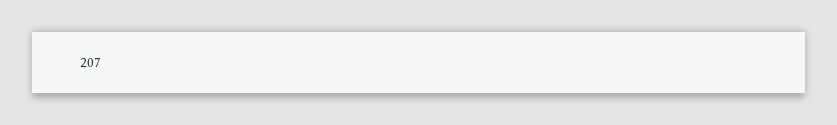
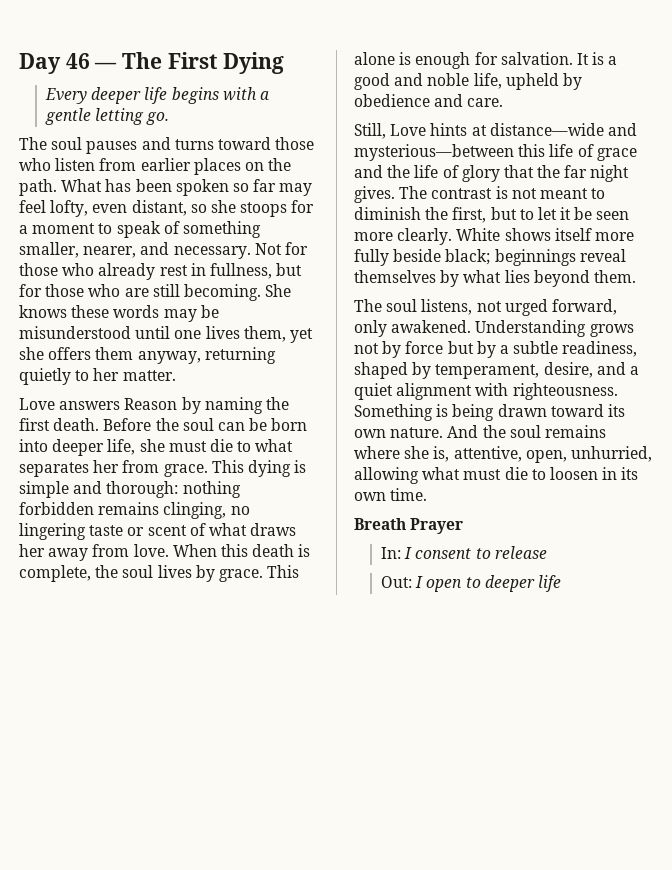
[80,57,101,68] 207 -> [19,52,285,74] [45,87,269,104] [45,108,170,125] [19,137,315,154] [19,158,292,175] [19,179,313,196] [19,200,315,217] [19,221,261,238] [19,242,308,259] [19,263,303,280] [19,284,292,301] [19,305,219,322] [19,326,313,343] [19,347,276,364] [19,368,176,385] [19,397,289,414] [19,418,308,431] [19,439,294,456] [19,460,307,477] [19,481,241,498] [19,502,250,519] [19,523,297,540] [19,544,311,561] [19,565,300,582] [354,52,618,69] [354,73,582,90] [354,94,504,107] [354,123,637,139] [354,144,637,161] [354,165,630,182] [354,186,606,203] [354,207,630,223] [354,228,634,245] [354,249,626,266] [354,270,636,287] [354,299,617,316] [354,320,634,337] [354,341,638,358] [354,362,639,379] [354,383,618,400] [354,404,625,421] [354,425,606,438] [354,446,652,463] [354,467,639,484] [354,488,428,501] [354,518,464,534] [381,546,547,559] [381,575,561,592] Day 46 — The First Dying // Every deeper life begins with a gentle letting go. // The soul pauses and turns toward those who listen from earlier places on the path. What has been spoken so far may feel lofty, even distant, so she stoops for a moment to speak of something smaller, nearer, and necessary. Not for those who already rest in fullness, but for those who are still becoming. She knows these words may be misunderstood until one lives them, yet she offers them anyway, returning quietly to her matter. // Love answers Reason by naming the first death. Before the soul can be born into deeper life, she must die to what separates her from grace. This dying is simple and thorough: nothing forbidden remains clinging, no lingering taste or scent of what draws her away from love. When this death is complete, the soul lives by grace. This alone is enough for salvation. It is a good and noble life, upheld by obedience and care. // Still, Love hints at distance—wide and mysterious—between this life of grace and the life of glory that the far night gives. The contrast is not meant to diminish the first, but to let it be seen more clearly. White shows itself more fully beside black; beginnings reveal themselves by what lies beyond them. // The soul listens, not urged forward, only awakened. Understanding grows not by force but by a subtle readiness, shaped by temperament, desire, and a quiet alignment with righteousness. Something is being drawn toward its own nature. And the soul remains where she is, attentive, open, unhurried, allowing what must die to loosen in its own time. // Breath Prayer // In: I consent to release // Out: I open to deeper life

